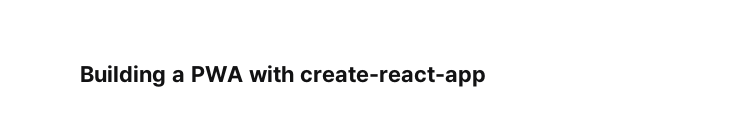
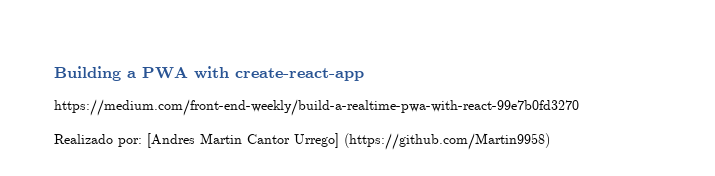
(487, 77) none -> [54,99,579,116] [54,133,550,150] // https://medium.com/front-end-weekly/build-a-realtime-pwa-with-react-99e7b0fd3270 // Realizado por: [Andres Martin Cantor Urrego] (https://github.com/Martin9958)

